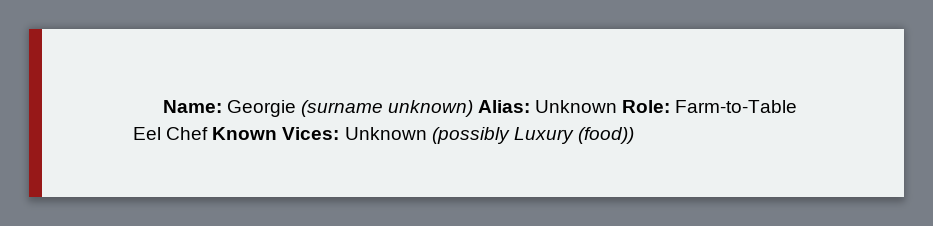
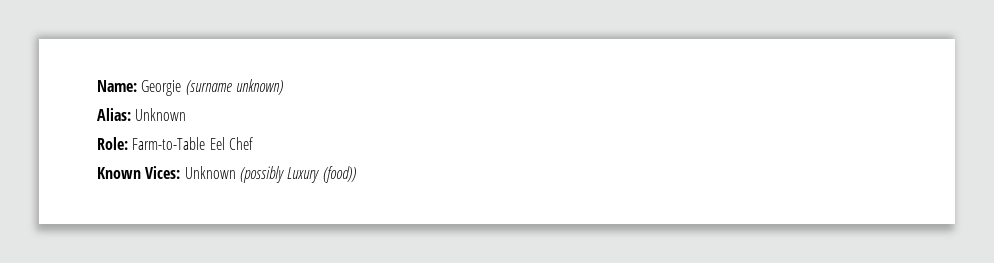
(473, 108) none -> (283, 87) //
(618, 106) none -> (187, 114) //
(209, 133) none -> (253, 143) //

